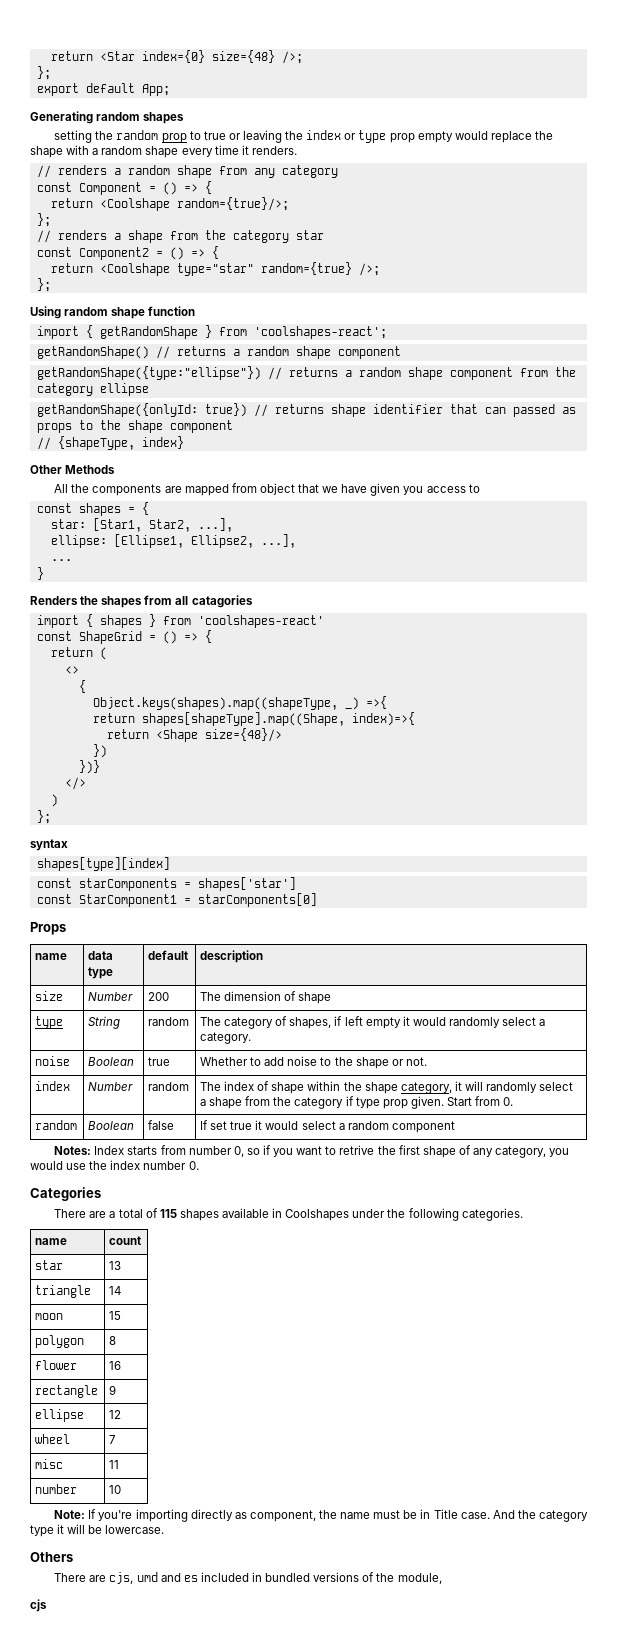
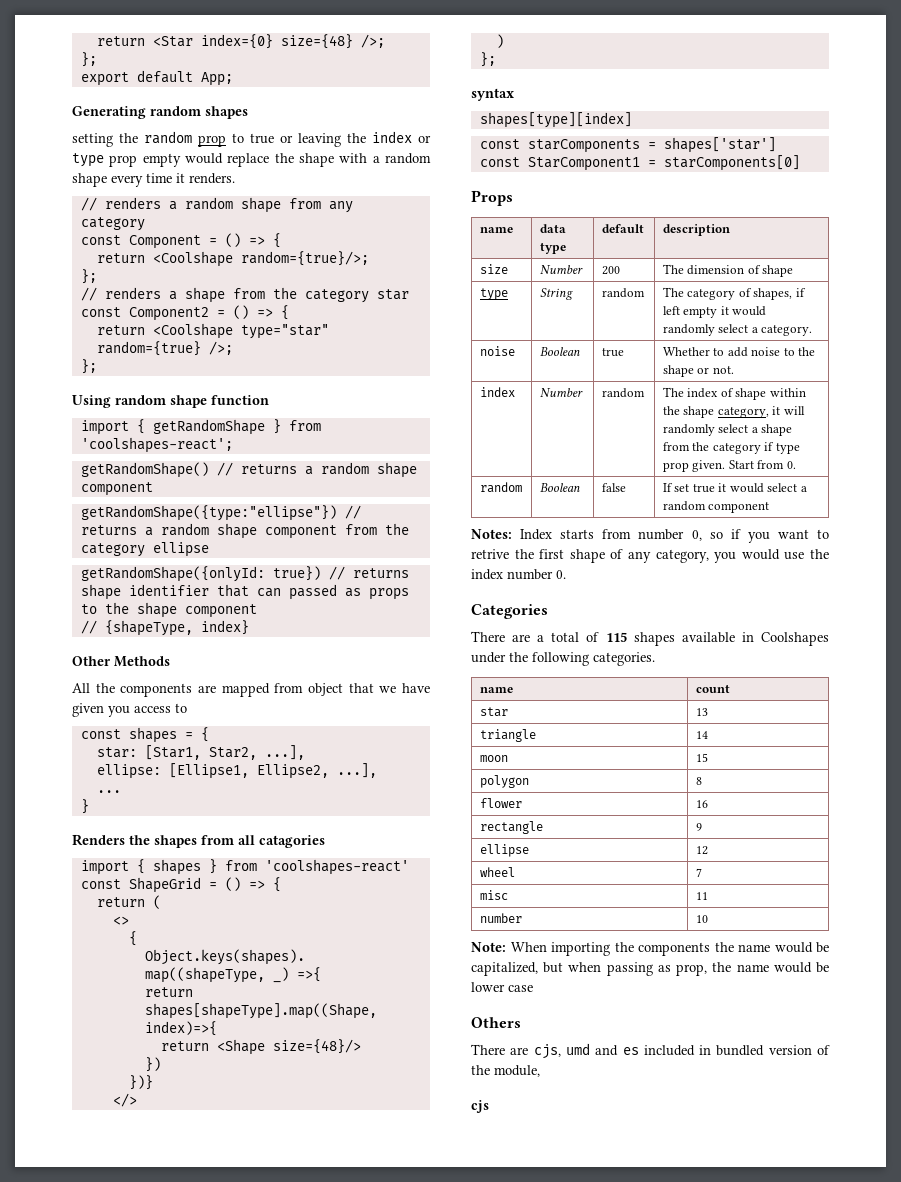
[88,1509,588,1522] [30,1524,165,1537] If you're importing directly as component, the name must be in Title case. And the category type it will be lowercase. -> [510,942,829,956] [471,962,829,976] [471,982,533,992] When importing the components the name would be capitalized, but when passing as prop, the name would be lower case
[313,1572,360,1582] versions -> [768,1045,812,1055] version

